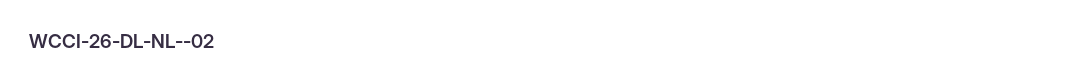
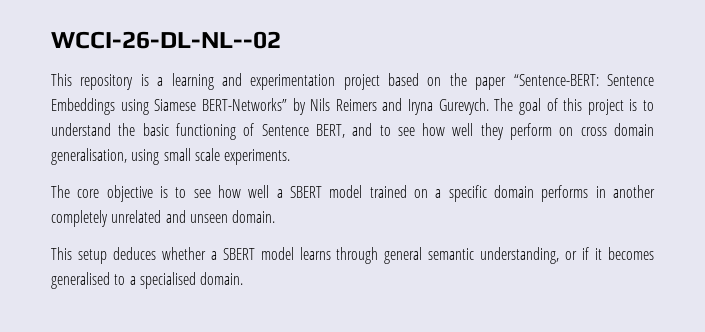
(214, 41) none -> [51,73,654,90] [51,98,654,115] [51,123,654,140] [51,148,291,165] [51,185,655,202] [51,210,276,227] [51,247,655,264] [51,272,244,289] // This repository is a learning and experimentation project based on the paper “Sentence-BERT: Sentence Embeddings using Siamese BERT-Networks” by Nils Reimers and Iryna Gurevych. The goal of this project is to understand the basic functioning of Sentence BERT, and to see how well they perform on cross domain generalisation, using small scale experiments. // The core objective is to see how well a SBERT model trained on a specific domain performs in another completely unrelated and unseen domain. // This setup deduces whether a SBERT model learns through general semantic understanding, or if it becomes generalised to a specialised domain.

